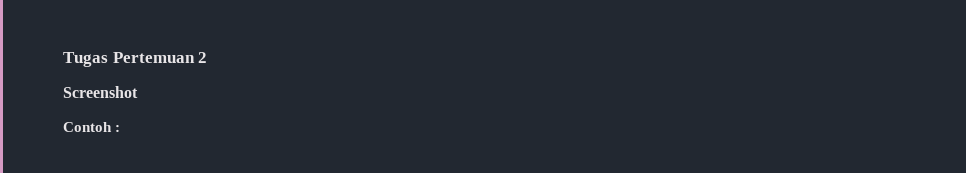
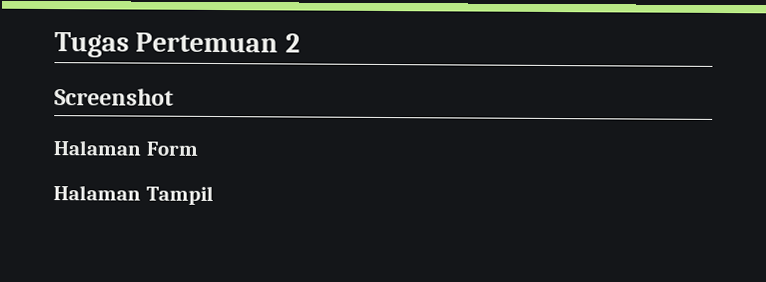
[63,122,121,132] Contoh : -> [53,140,198,156] [53,185,214,205] Halaman Form // Halaman Tampil

